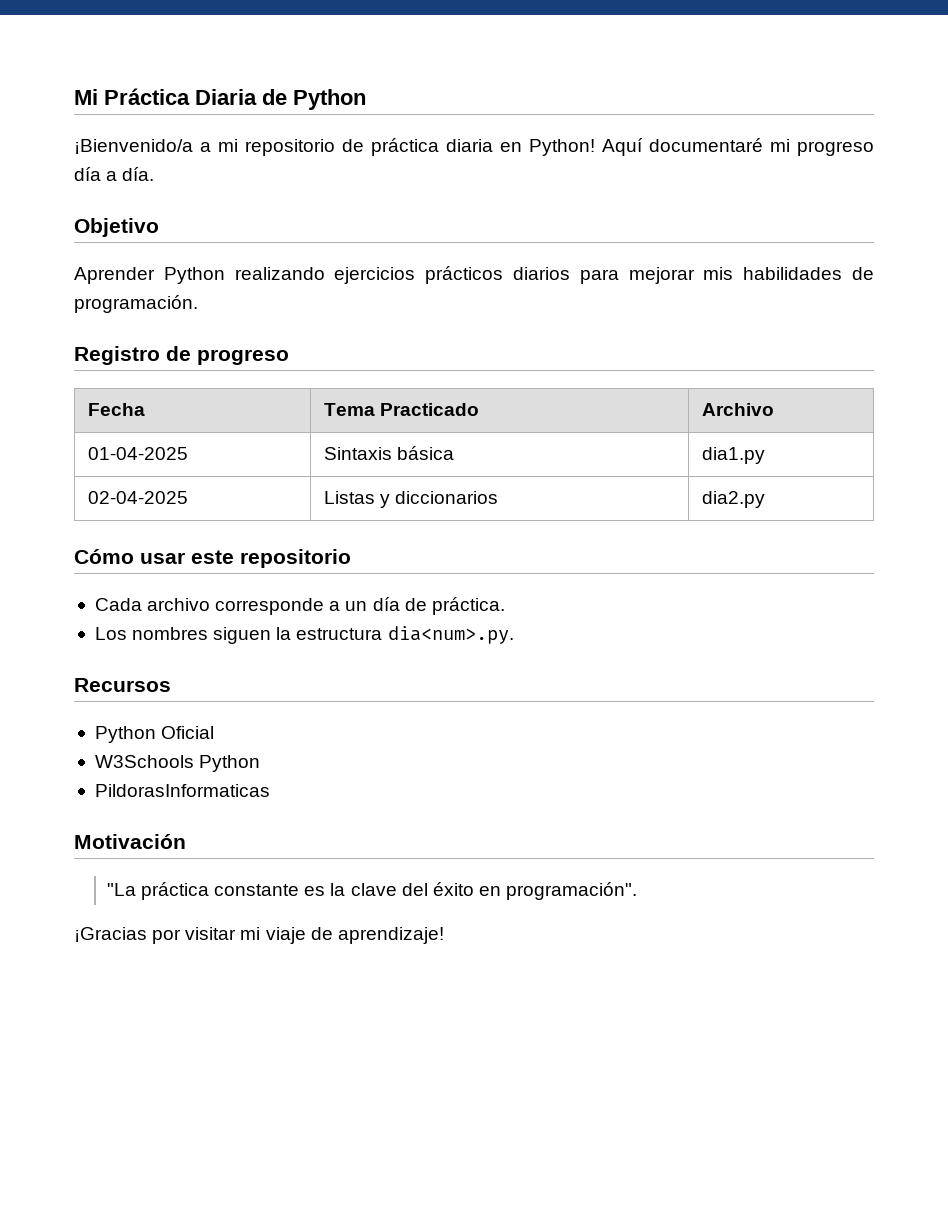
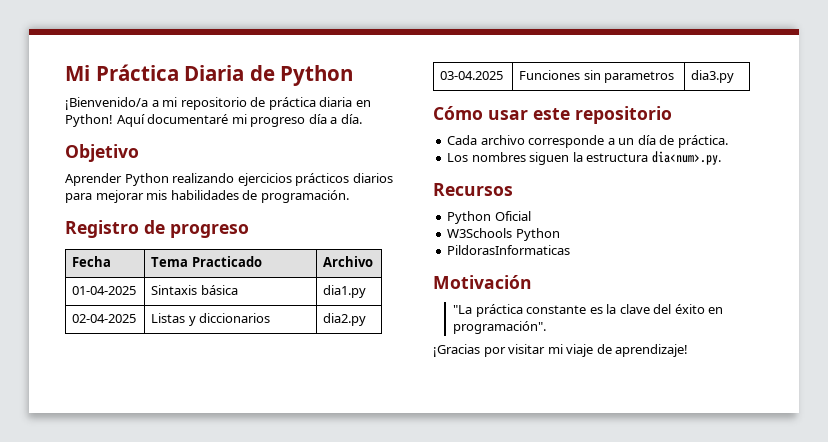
(765, 499) none -> [440,71,504,80] [519,70,675,83] [691,70,735,83] // 03-04.2025 | Funciones sin parametros | dia3.py

